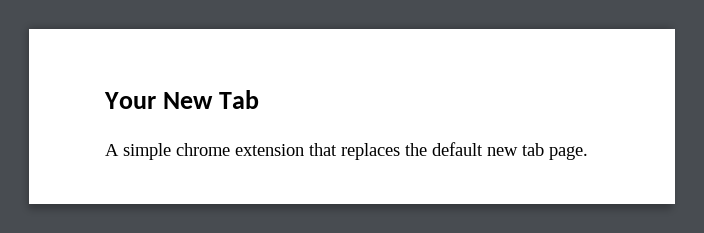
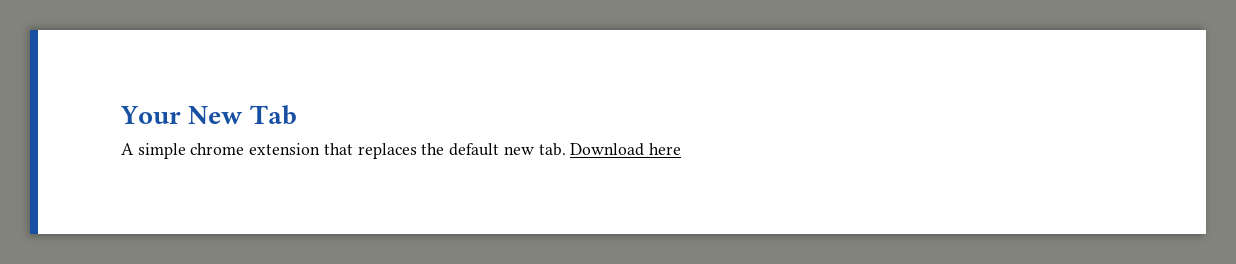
[522,143,588,160] tab page. -> [538,143,681,156] tab. Download here

